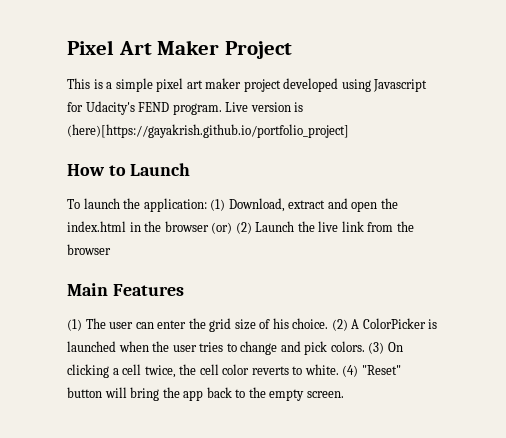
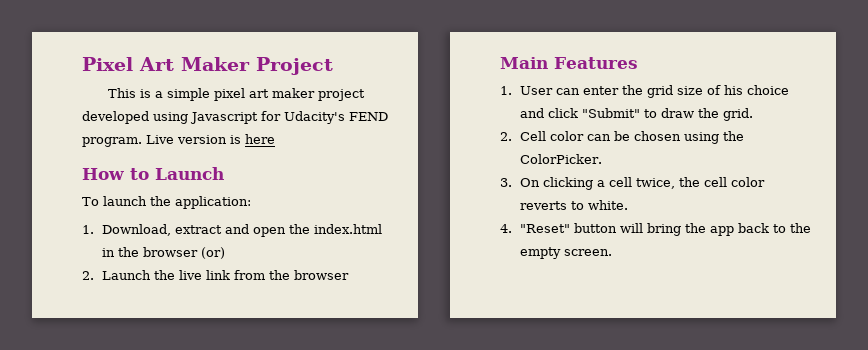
[67,124,349,138] (here)[https://gayakrish.github.io/portfolio_project] -> [245,134,275,144] here
[210,199,226,211] (1) -> [82,225,94,234] // 1.
[235,222,252,234] (2) -> [82,271,94,280] // 2.
[67,318,134,331] (1) The user -> [500,86,553,95] 1. User
[292,318,438,331] [67,341,385,355] choice. (2) A ColorPicker is launched when the user tries to change and pick colors. (3) -> [746,85,789,95] [519,108,753,121] [500,131,744,144] [519,154,602,164] [500,178,512,187] choice and click "Submit" to draw the grid. // 2. Cell color can be chosen using the ColorPicker. // 3.
[342,365,359,377] (4) -> [500,224,512,233] // 4.

